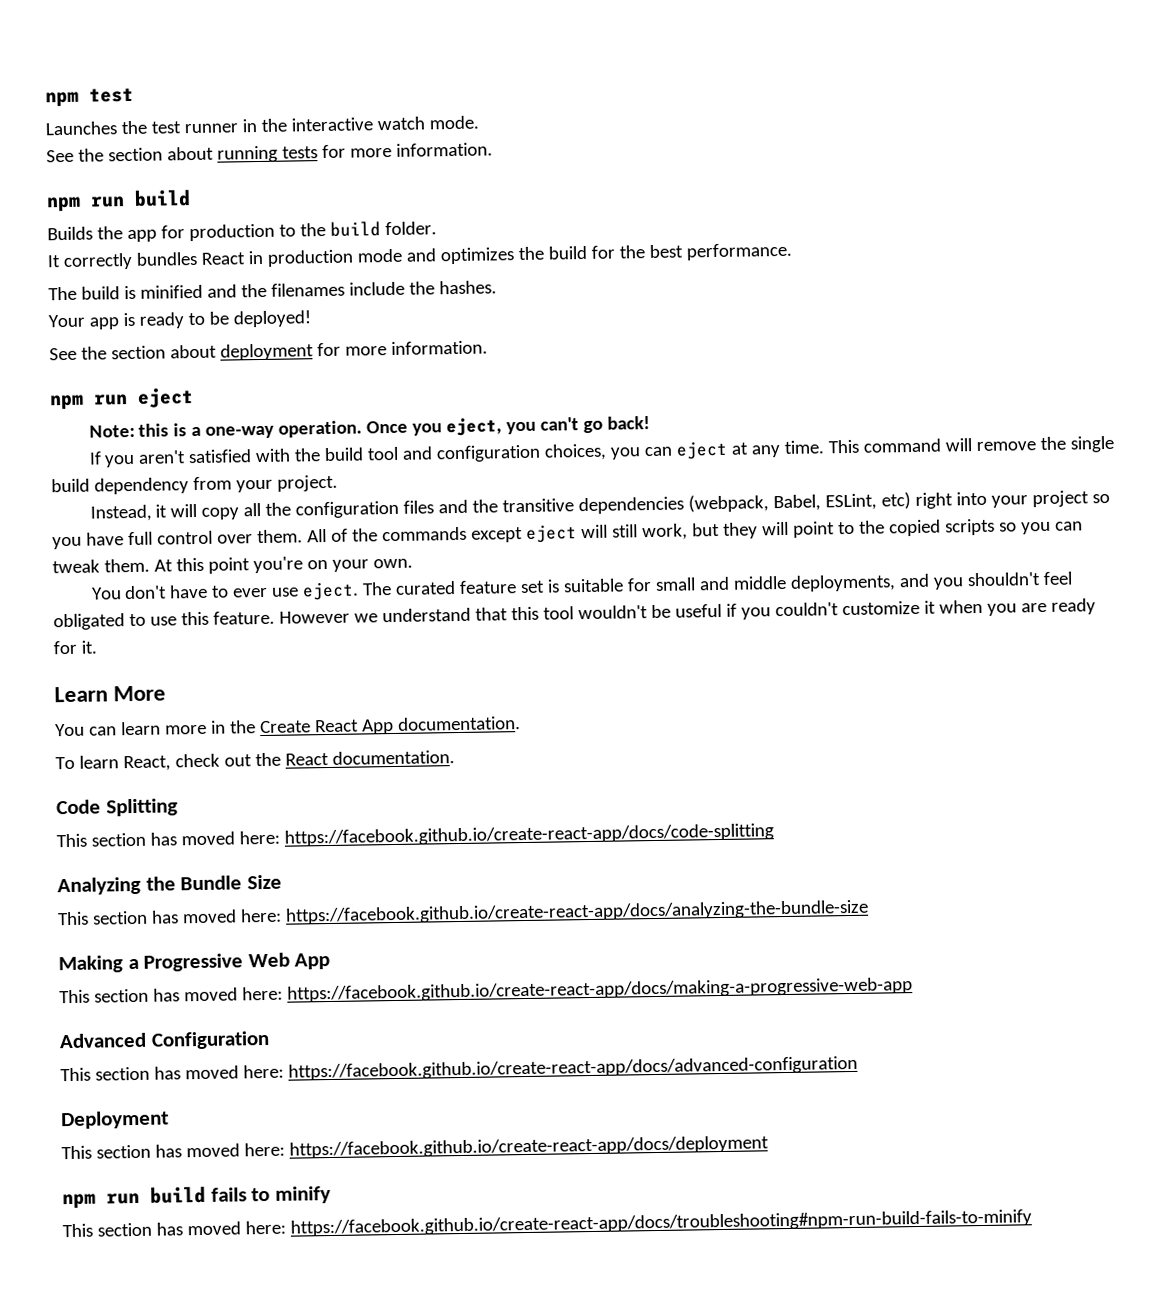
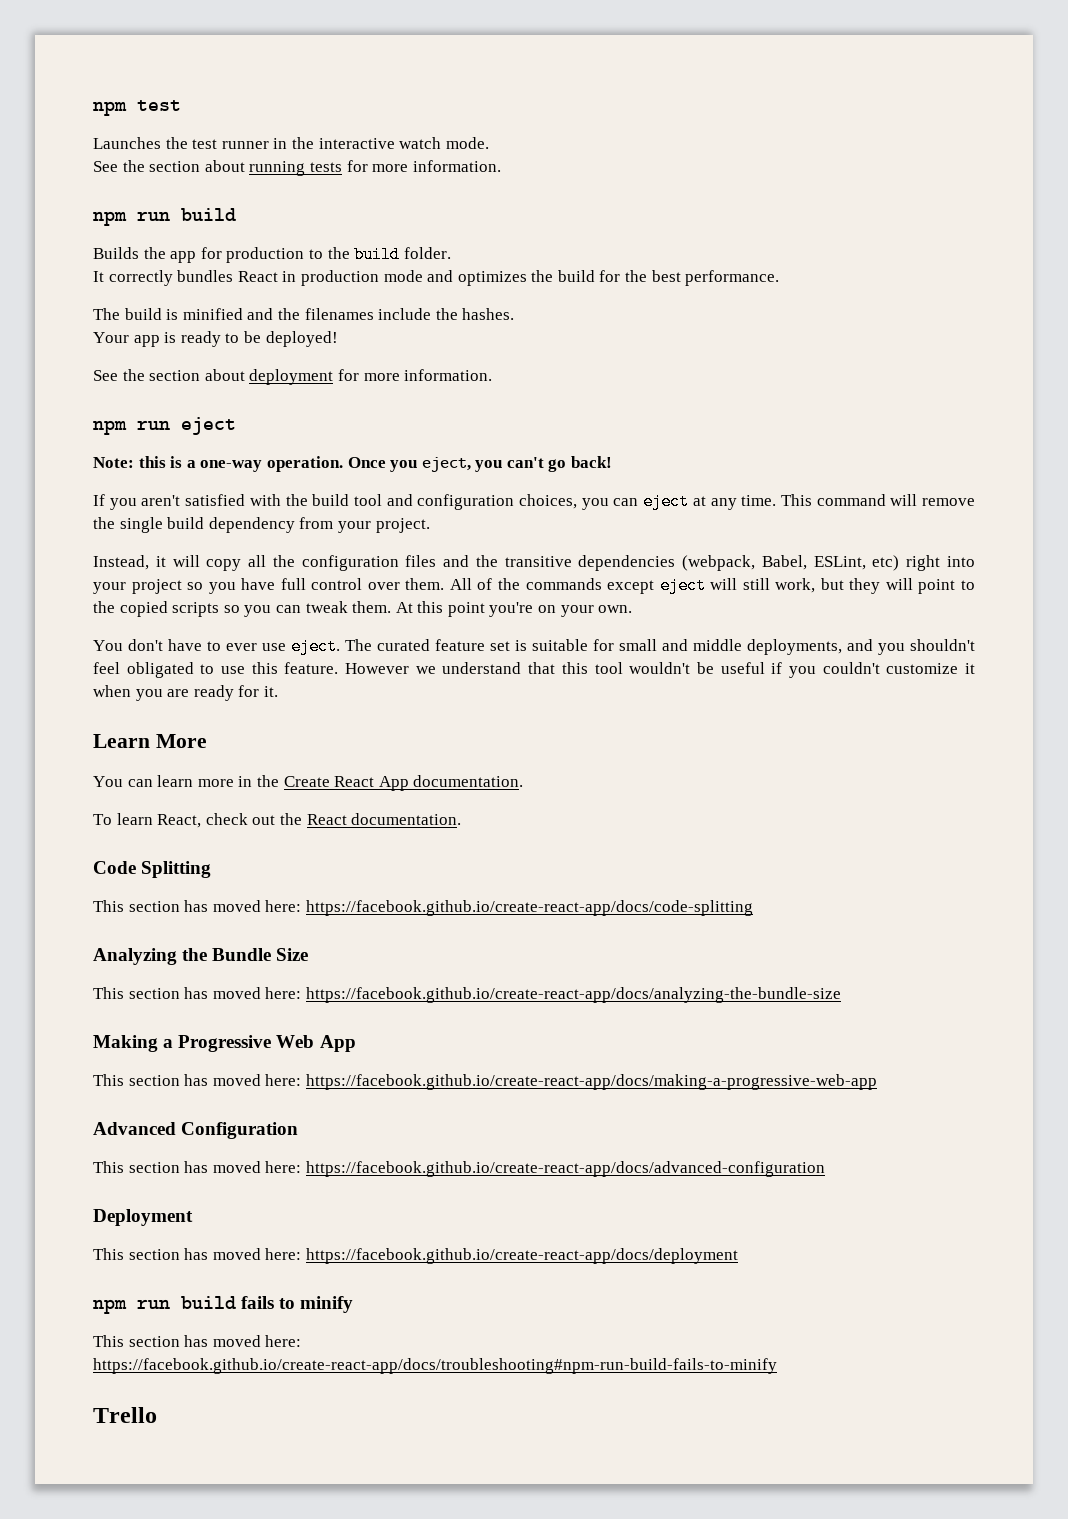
(1032, 1223) none -> [93,1407,157,1423] // Trello

